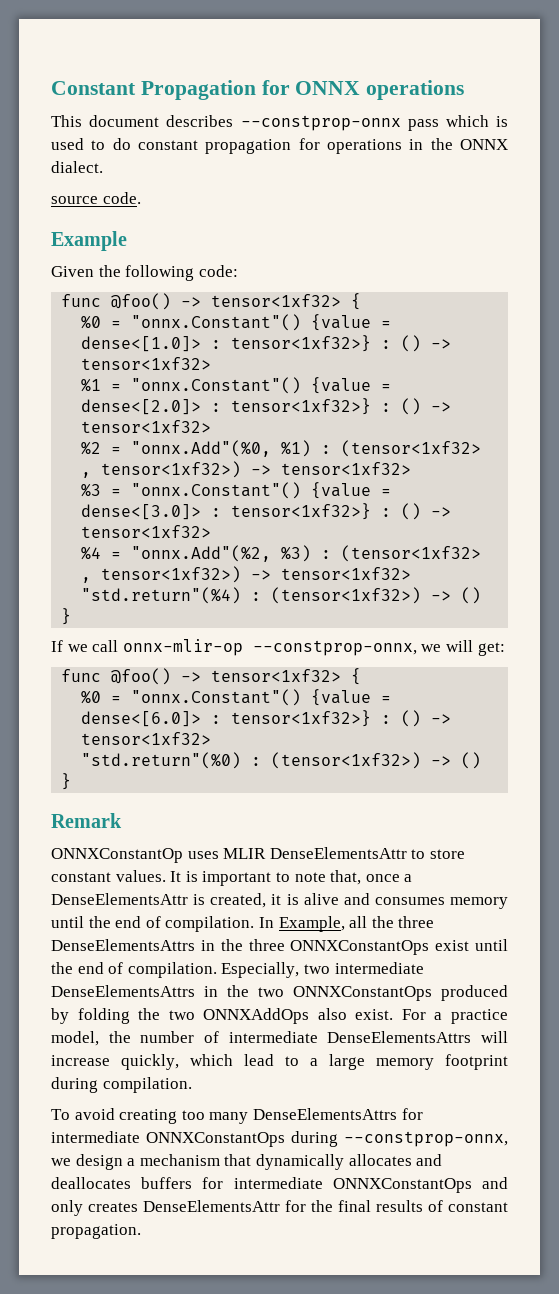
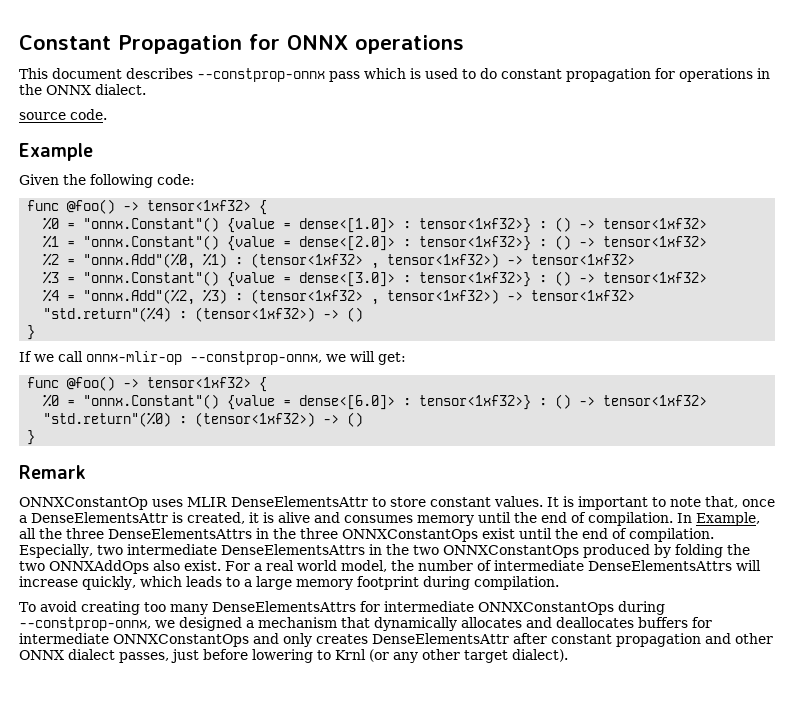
[450,1009,508,1024] practice -> [266,560,337,571] real world
[244,1054,274,1066] lead -> [185,576,222,587] leads
[75,1154,123,1170] design -> [179,617,242,631] designed
[285,1200,508,1212] [51,1224,141,1239] for the final results of constant propagation. -> [513,633,773,647] [19,649,568,663] after constant propagation and other ONNX dialect passes, just before lowering to Krnl (or any other target dialect).

